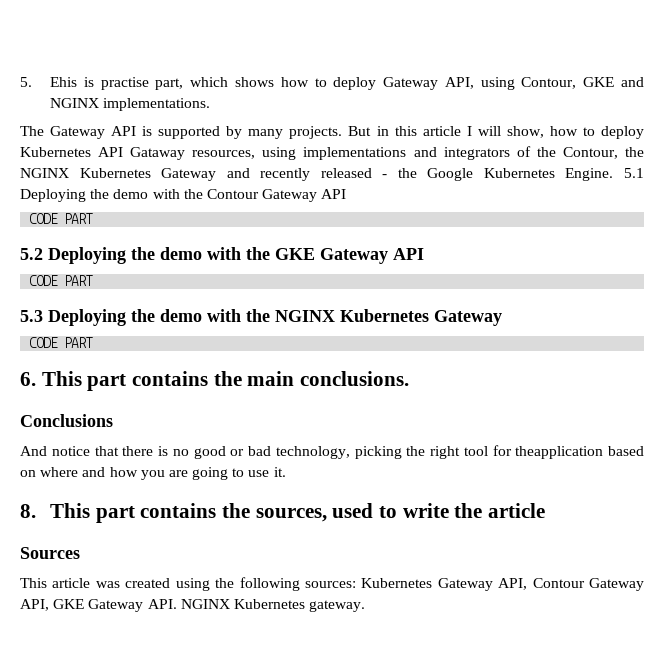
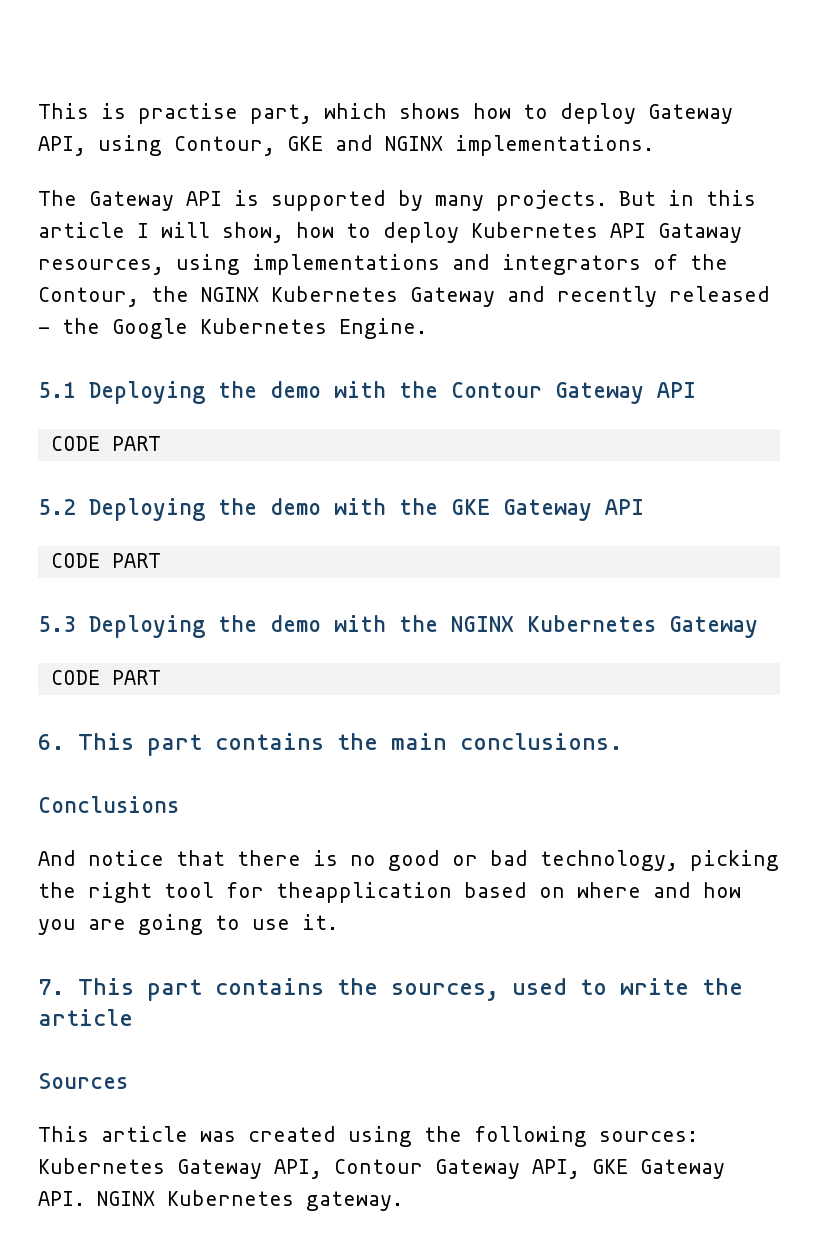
[20,77,78,87] 5. Еhis -> [38,103,89,119] This
(614, 174) none -> (427, 328) //
[20,504,36,518] 8. -> [38,979,65,995] 7.

